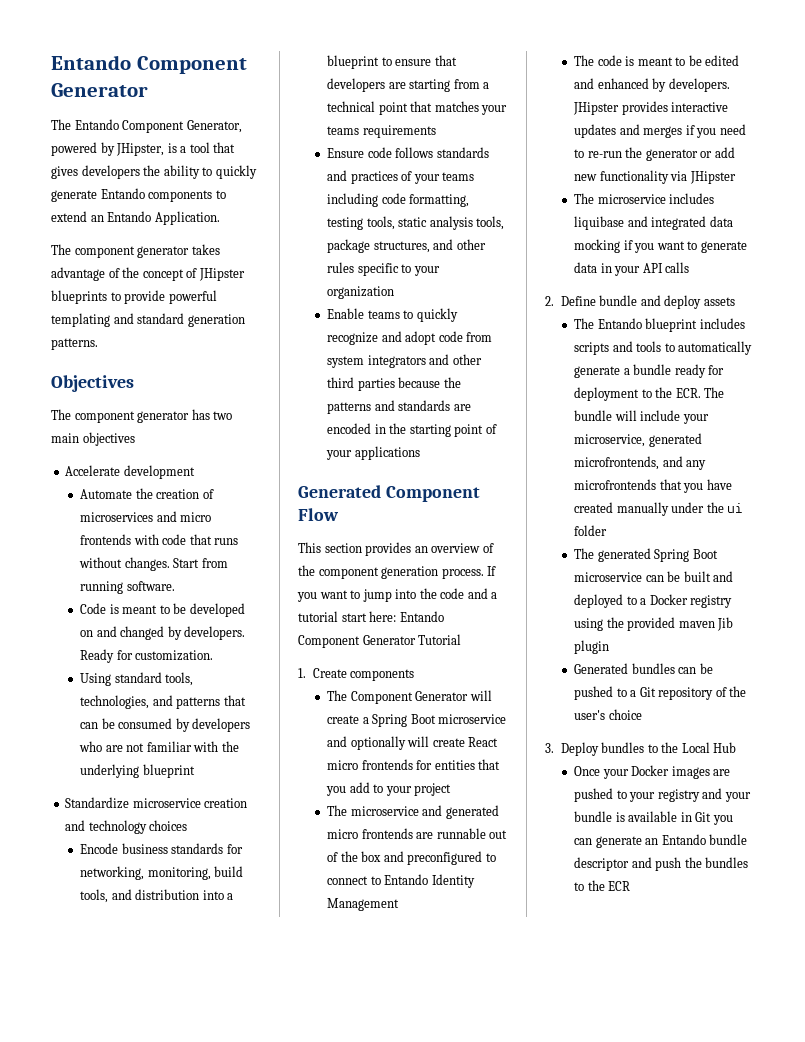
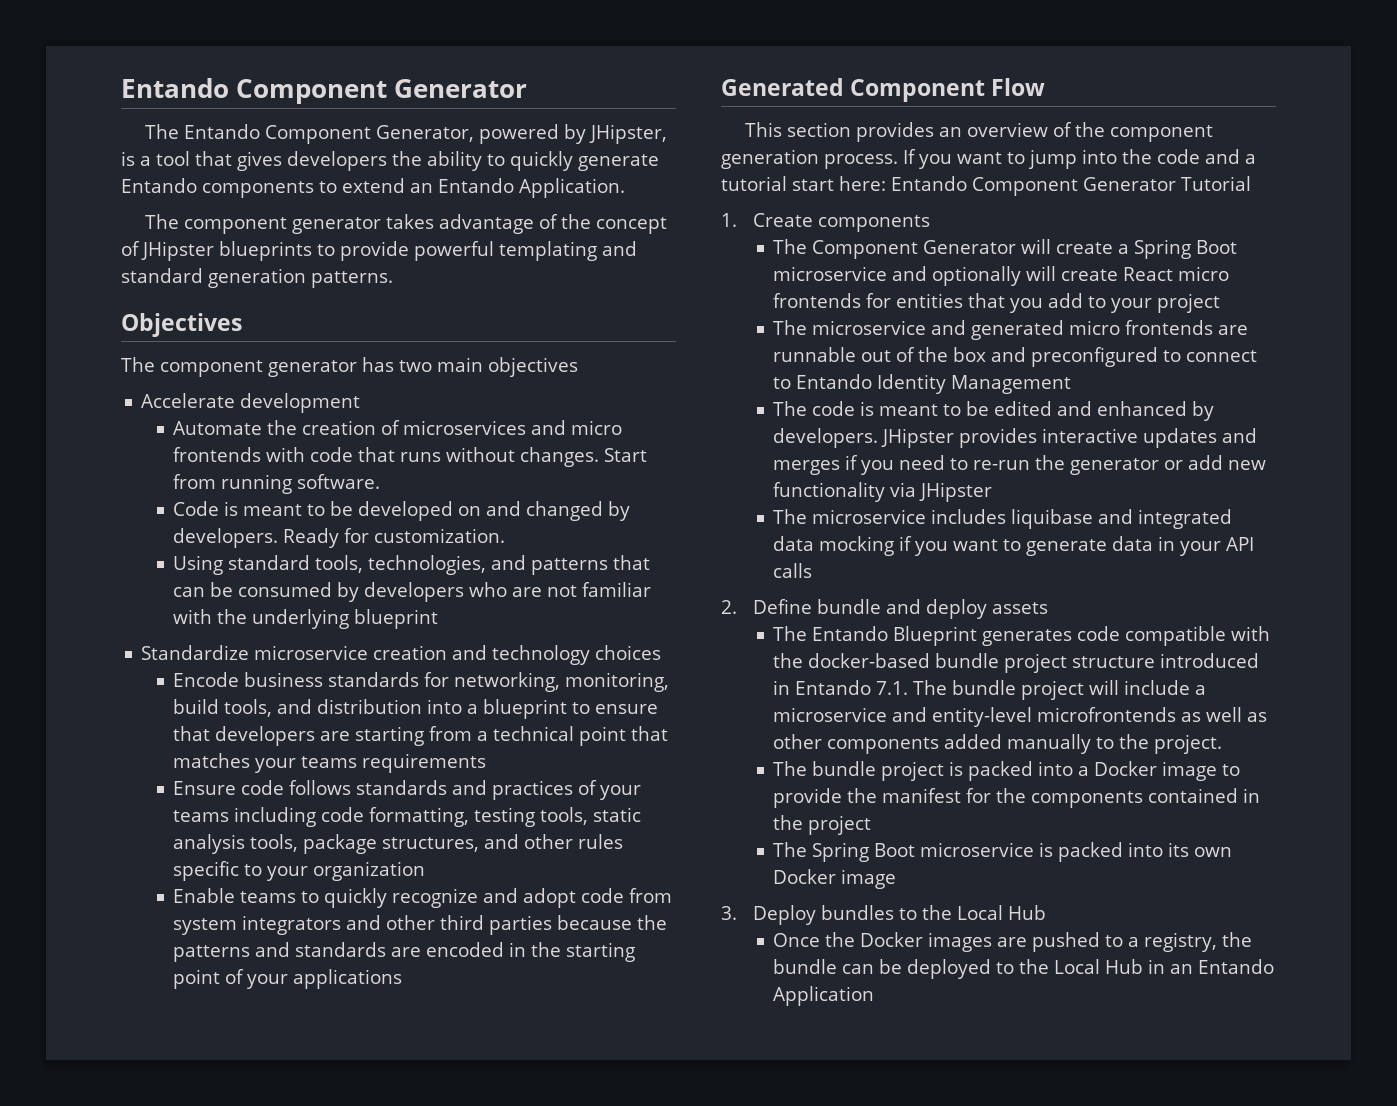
[645,318,745,332] [574,341,753,355] [574,364,725,378] [574,387,725,401] [574,410,709,424] [574,433,702,447] [574,456,707,470] [574,479,732,493] [574,502,744,516] [574,525,608,536] [574,548,718,562] [574,571,734,582] [574,594,733,608] [574,617,734,631] [574,640,610,654] [574,663,713,674] [574,686,747,700] [574,709,642,720] blueprint includes scripts and tools to automatically generate a bundle ready for deployment to the ECR. The bundle will include your microservice, generated microfrontends, and any microfrontends that you have created manually under the ui folder // The generated Spring Boot microservice can be built and deployed to a Docker registry using the provided maven Jib plugin // Generated bundles can be pushed to a Git repository of the user's choice -> [893,626,1271,646] [773,653,1260,673] [773,680,1207,700] [773,707,1268,727] [773,734,1223,754] [773,761,1241,781] [773,788,1261,808] [773,815,872,835] [773,842,1233,862] [773,869,897,889] Blueprint generates code compatible with the docker-based bundle project structure introduced in Entando 7.1. The bundle project will include a microservice and entity-level microfrontends as well as other components added manually to the project. // The bundle project is packed into a Docker image to provide the manifest for the components contained in the project // The Spring Boot microservice is packed into its own Docker image
[602,769,629,779] your -> [825,932,856,947] the
[629,788,751,802] [574,811,733,825] [574,834,748,848] [574,857,749,871] [574,880,631,891] your registry and your bundle is available in Git you can generate an Entando bundle descriptor and push the bundles to the ECR -> [1128,932,1253,952] [773,959,1275,979] [773,986,875,1006] a registry, the bundle can be deployed to the Local Hub in an Entando Application

